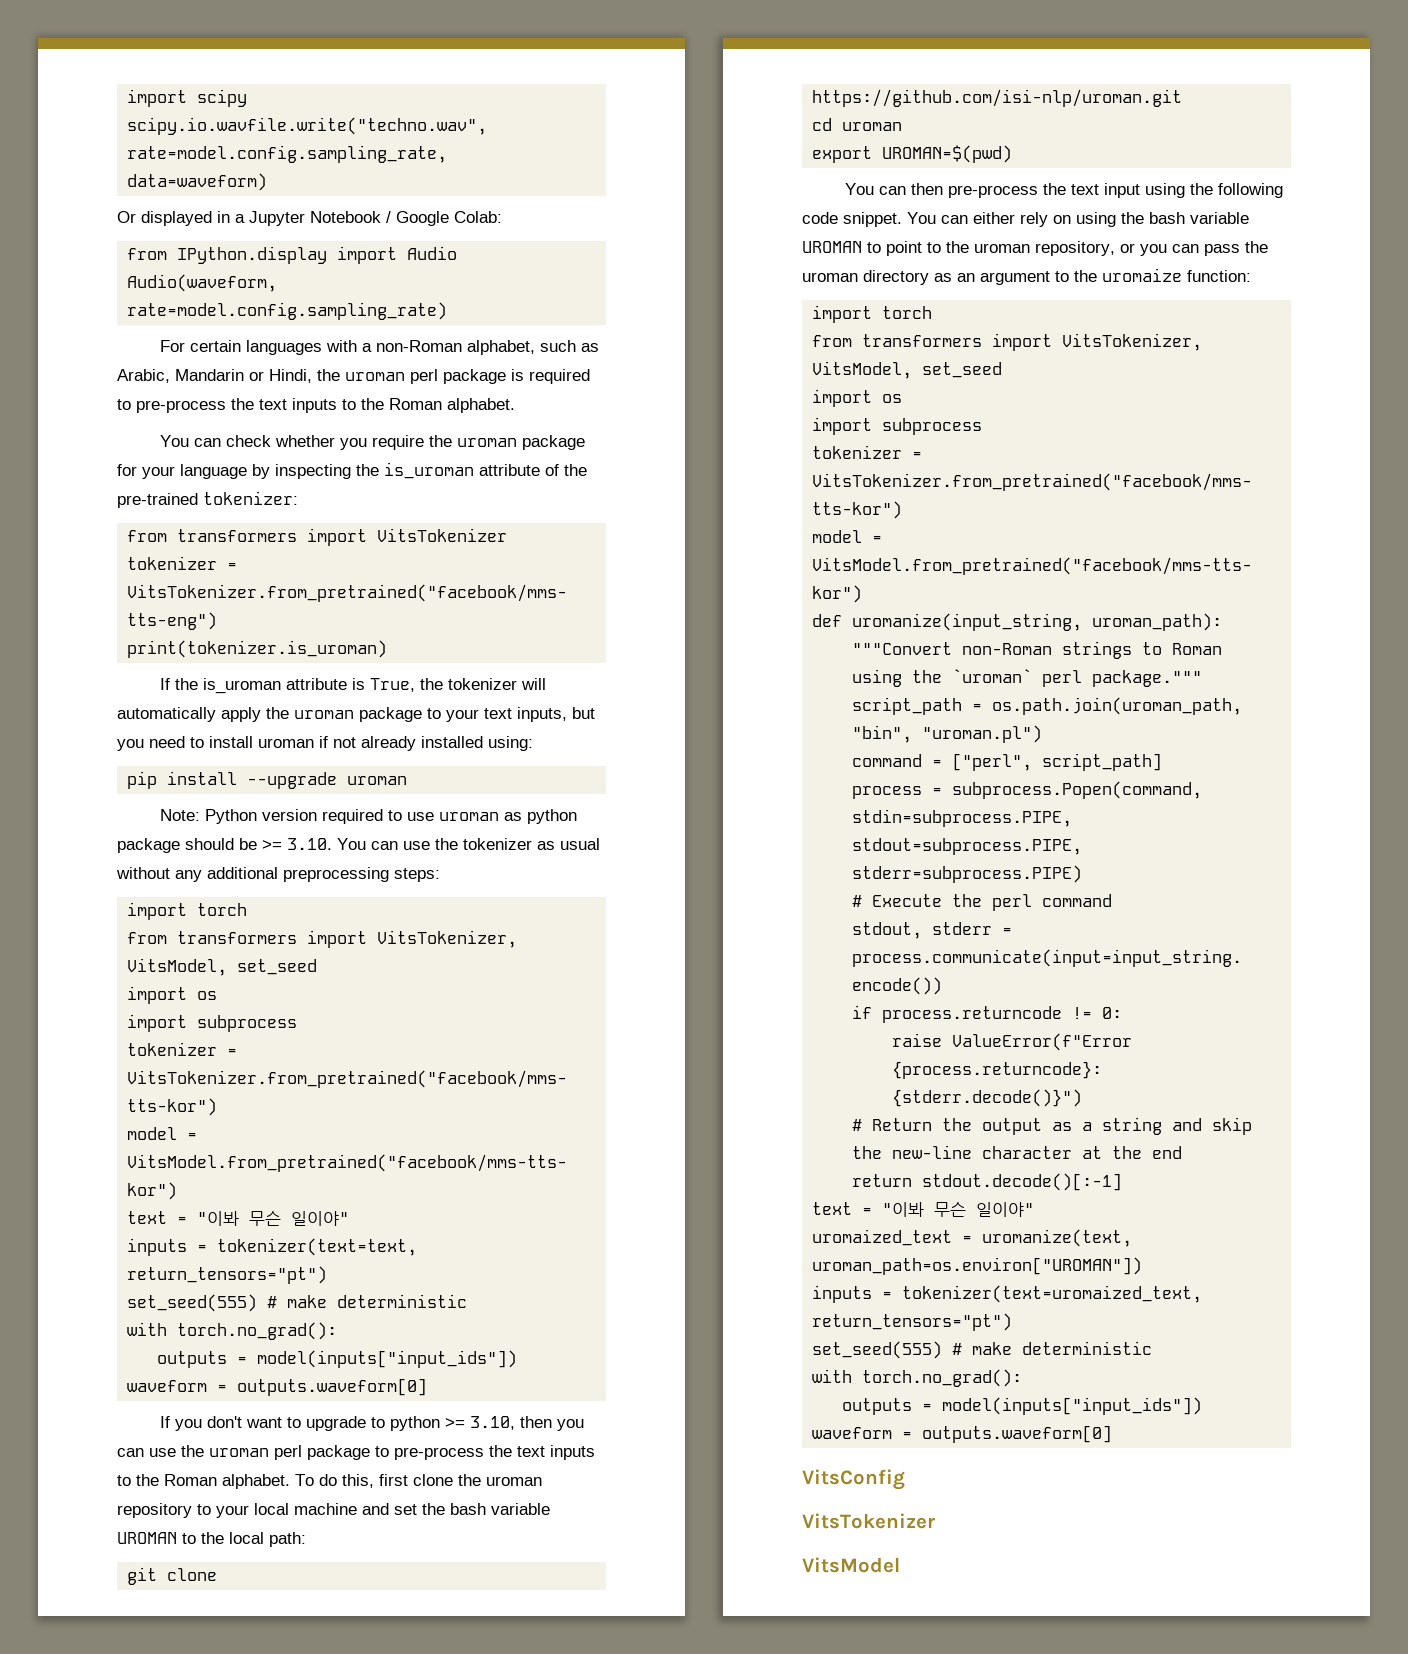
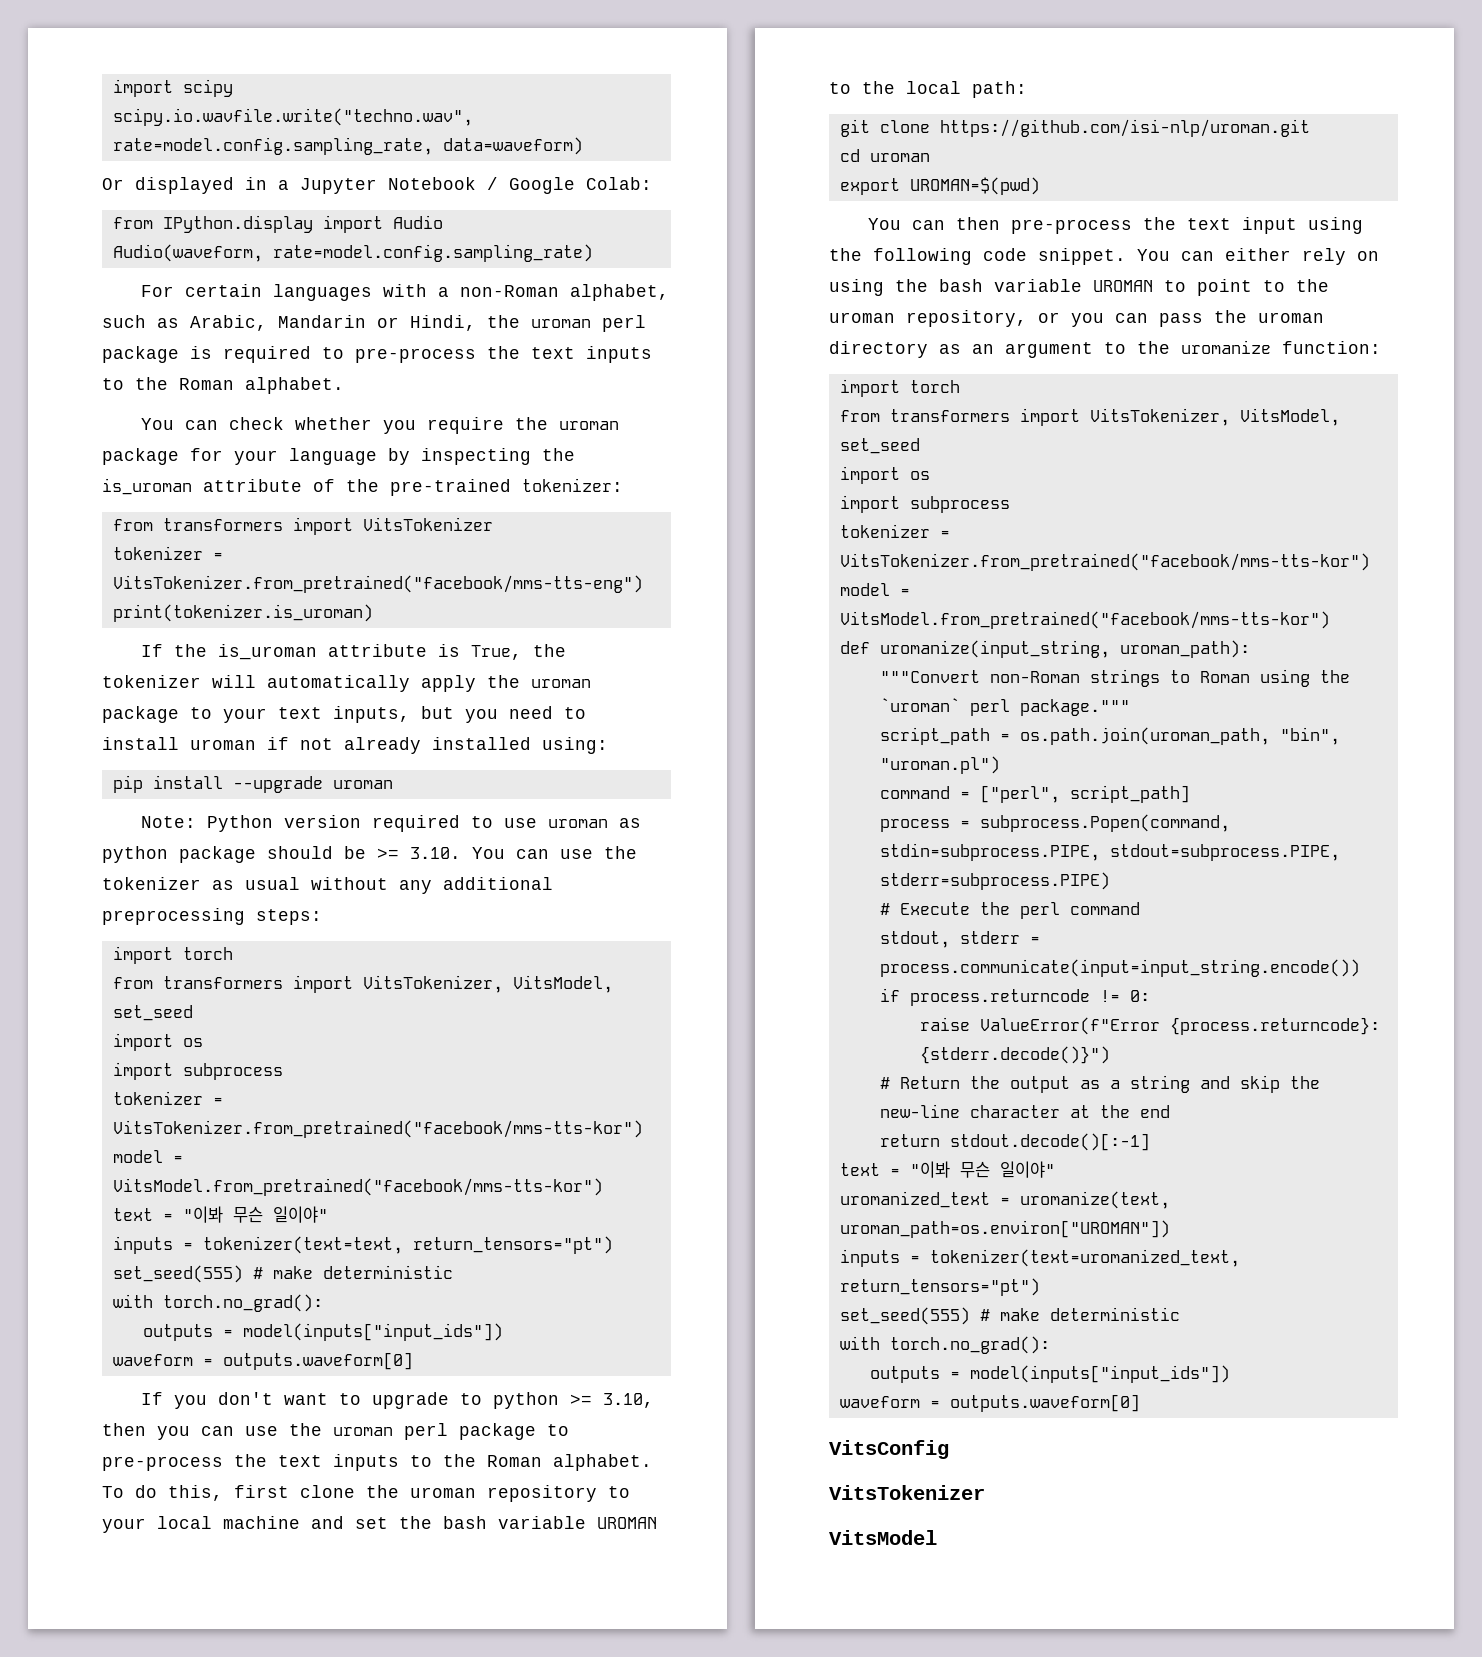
[1102,268,1182,282] uromaize -> [1181,340,1271,354] uromanize
[812,1229,953,1246] uromaized_text -> [839,1191,990,1208] uromanized_text
[902,1285,1203,1303] tokenizer(text=uromaized_text, -> [929,1249,1240,1267] tokenizer(text=uromanized_text,

